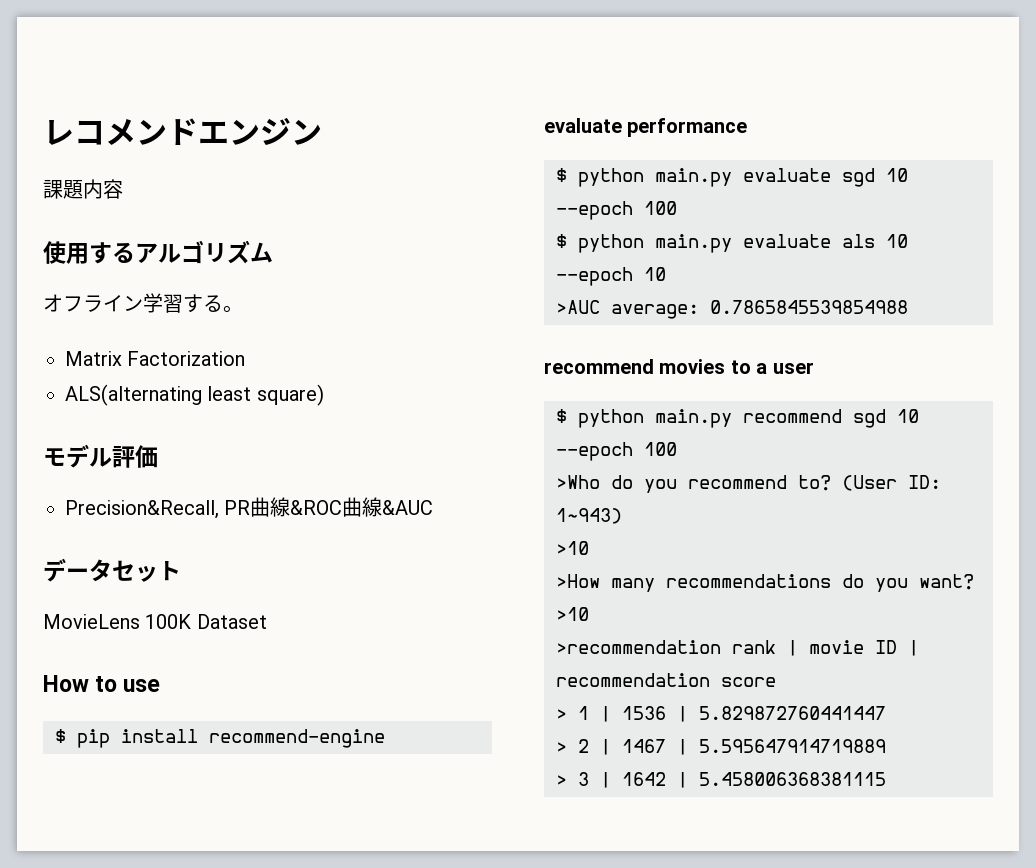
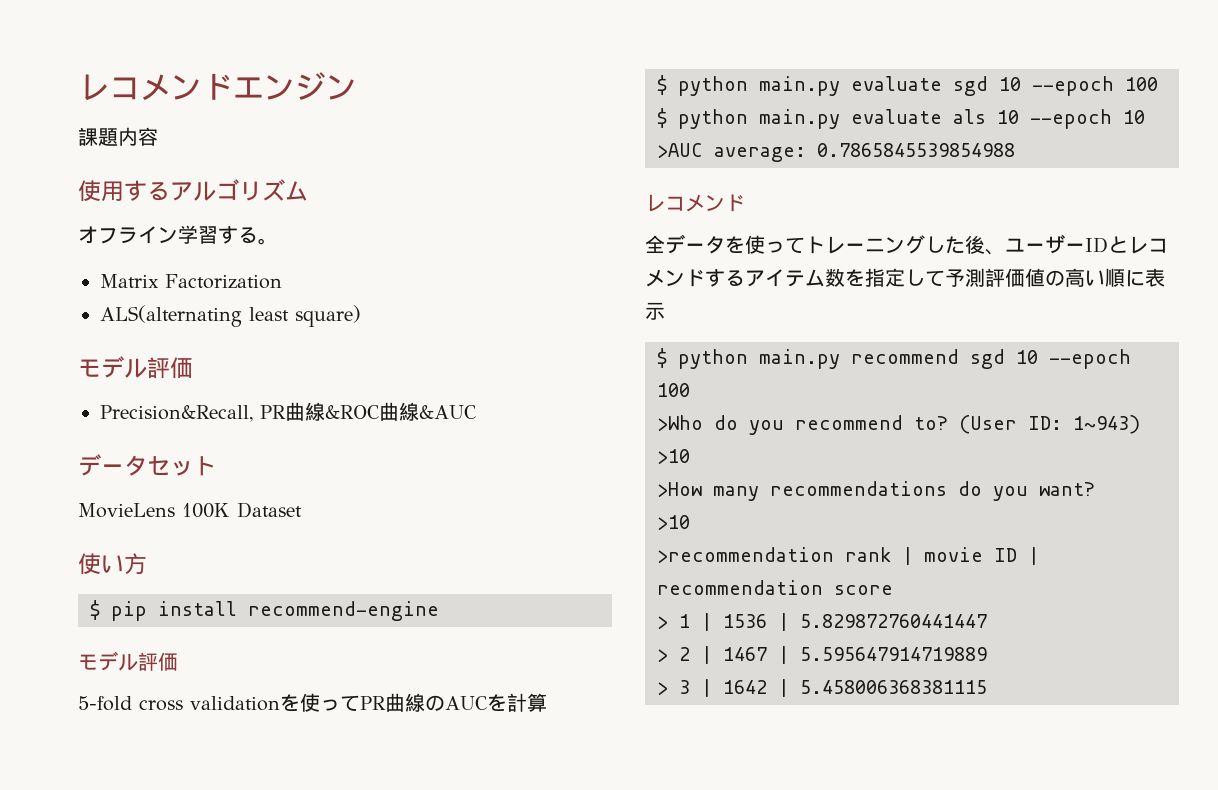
[43,675,161,692] How to use -> [78,553,147,575] 使い方
[544,118,748,137] evaluate performance -> [78,651,178,671] [78,693,547,712] モデル評価 // 5-fold cross validationを使ってPR曲線のAUCを計算
[544,359,814,374] recommend movies to a user -> [645,194,745,212] [645,234,1168,255] [645,268,1165,287] [645,302,665,320] レコメンド // 全データを使ってトレーニングした後、ユーザーIDとレコメンドするアイテム数を指定して予測評価値の高い順に表示

